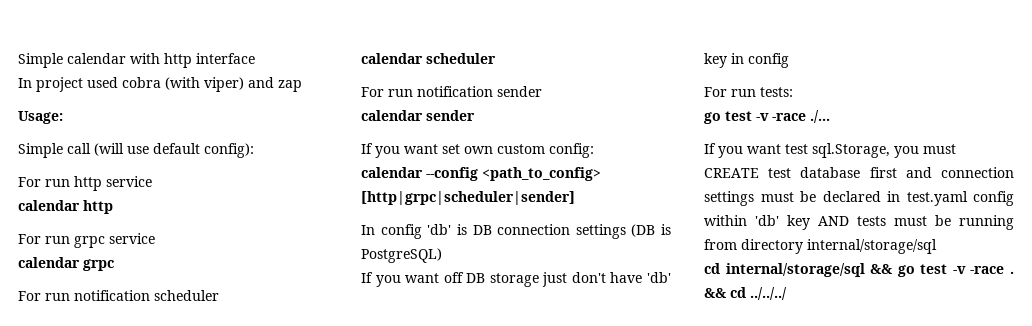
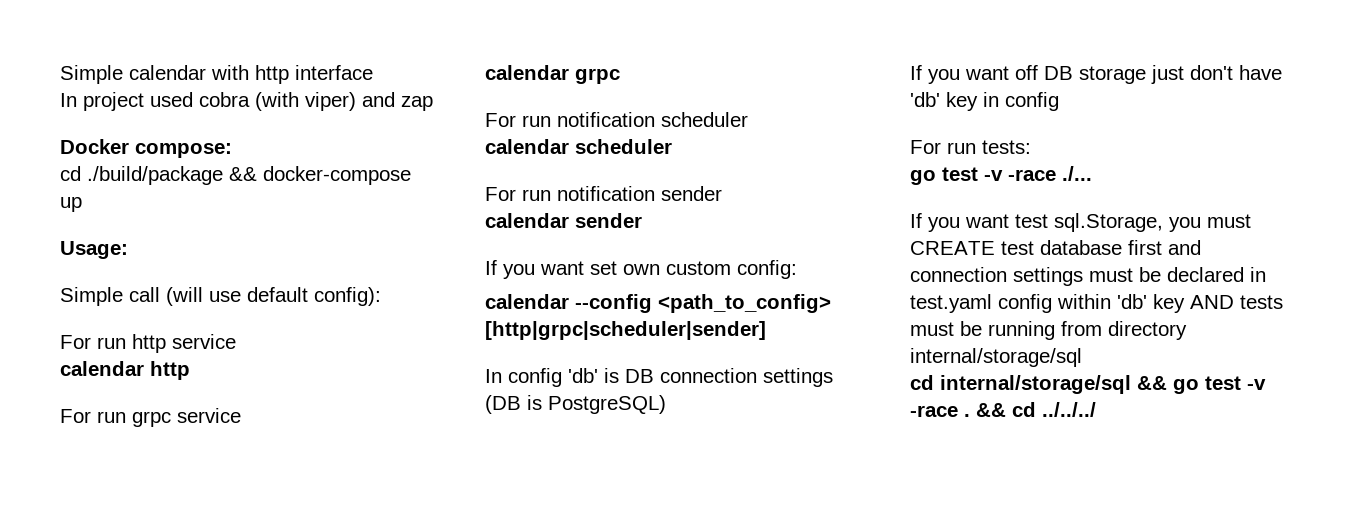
(302, 86) none -> [60,139,232,158] [60,166,411,185] [60,197,82,212] // Docker compose: // cd ./build/package && docker-compose up

